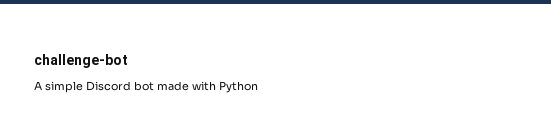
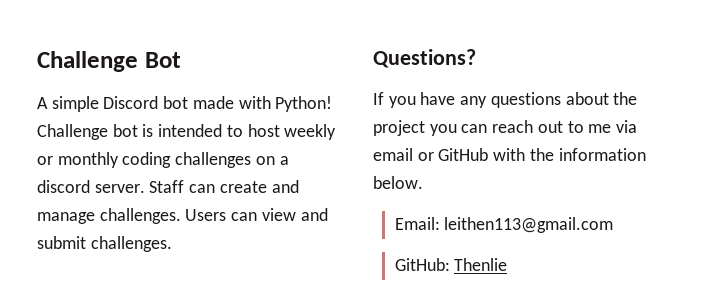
[34,54,128,68] challenge-bot -> [37,51,181,72] Challenge Bot
[219,81,258,93] Python -> [275,96,333,112] [37,124,337,140] [37,152,289,168] [37,180,299,193] [37,208,328,224] [37,236,172,252] [373,49,476,68] [373,92,638,108] [373,120,638,136] [373,148,646,161] [373,176,423,189] [394,217,614,233] [394,258,508,271] Python! Challenge bot is intended to host weekly or monthly coding challenges on a discord server. Staff can create and manage challenges. Users can view and submit challenges. // Questions? // If you have any questions about the project you can reach out to me via email or GitHub with the information below. // Email: leithen113@gmail.com // GitHub: Thenlie

